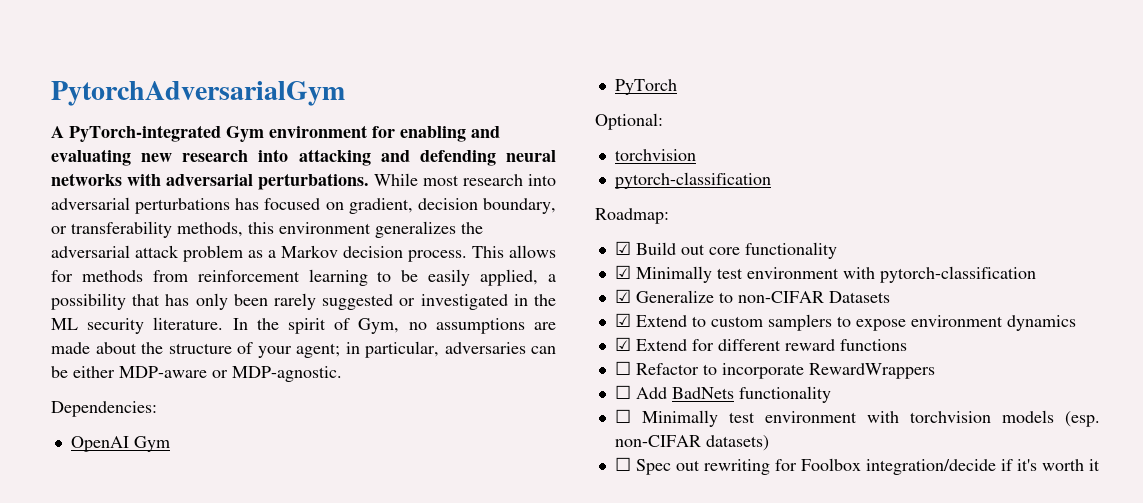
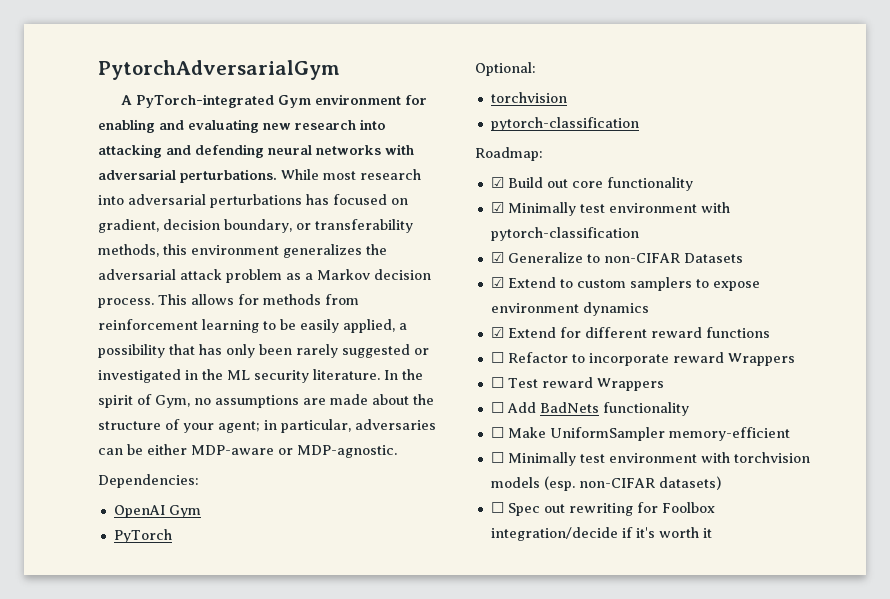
[808,363,935,379] RewardWrappers -> [672,352,795,366] [490,377,664,391] reward Wrappers // ☐ Test reward Wrappers
(831, 394) none -> [490,427,790,441] // ☐ Make UniformSampler memory-efficient

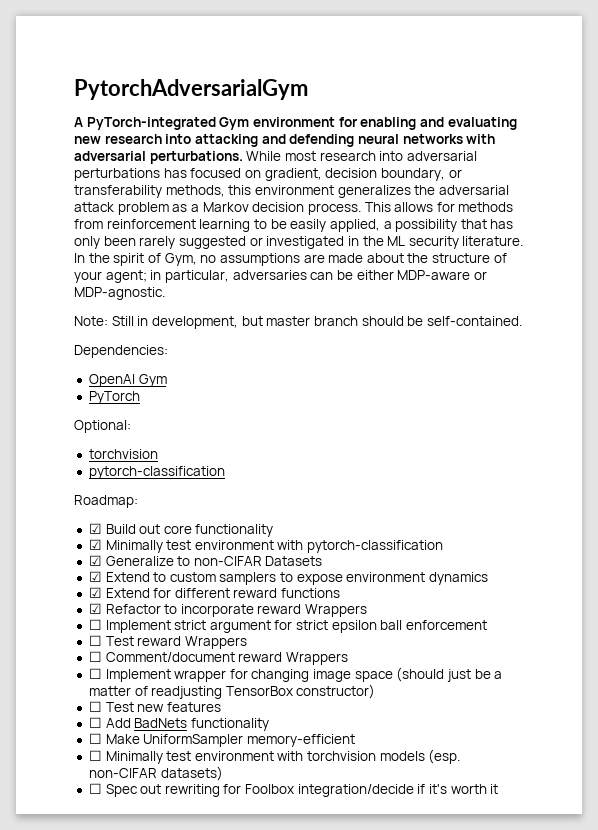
(397, 451) none -> [74,316,522,329] // Note: Still in development, but master branch should be self-contained.
[490,352,504,363] ☐ -> [88,603,102,614] ☑
[507,377,664,391] Test reward Wrappers -> [105,620,488,633] [88,635,247,649] [88,651,348,665] [88,667,503,682] [88,684,376,699] [88,701,221,712] Implement strict argument for strict epsilon ball enforcement // ☐ Test reward Wrappers // ☐ Comment/document reward Wrappers // ☐ Implement wrapper for changing image space (should just be a matter of readjusting TensorBox constructor) // ☐ Test new features

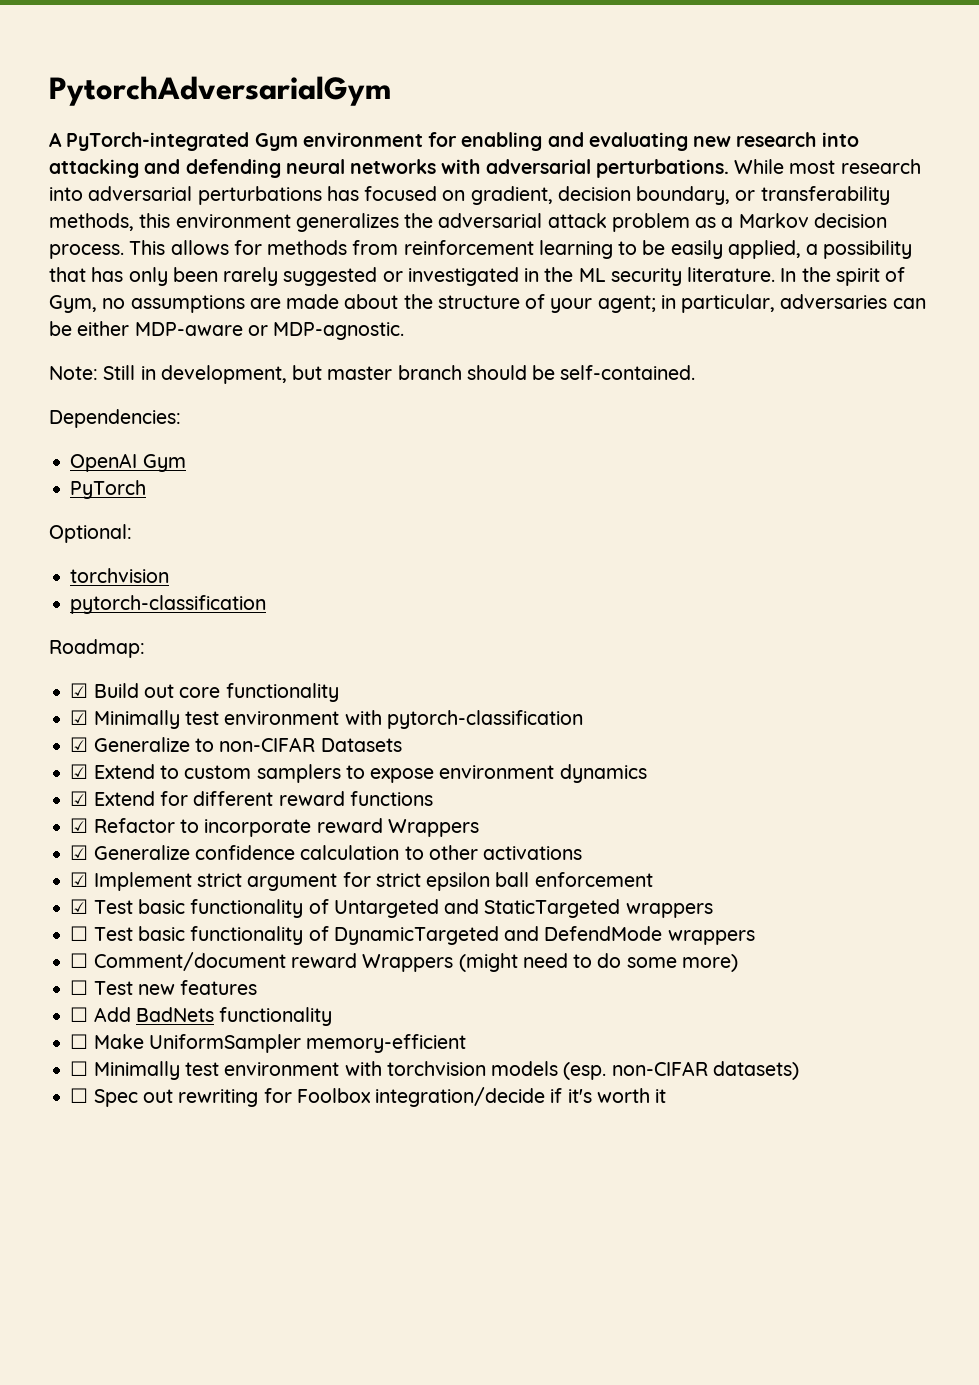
[88,619,102,630] ☐ -> [70,845,583,860] [70,872,89,887] ☑ Generalize confidence calculation to other activations // ☑
[88,635,247,649] [88,651,348,665] [88,667,503,682] [88,684,376,699] ☐ Test reward Wrappers // ☐ Comment/document reward Wrappers // ☐ Implement wrapper for changing image space (should just be a matter of readjusting TensorBox constructor) -> [70,899,713,918] [70,926,755,945] [70,952,738,972] ☑ Test basic functionality of Untargeted and StaticTargeted wrappers // ☐ Test basic functionality of DynamicTargeted and DefendMode wrappers // ☐ Comment/document reward Wrappers (might need to do some more)

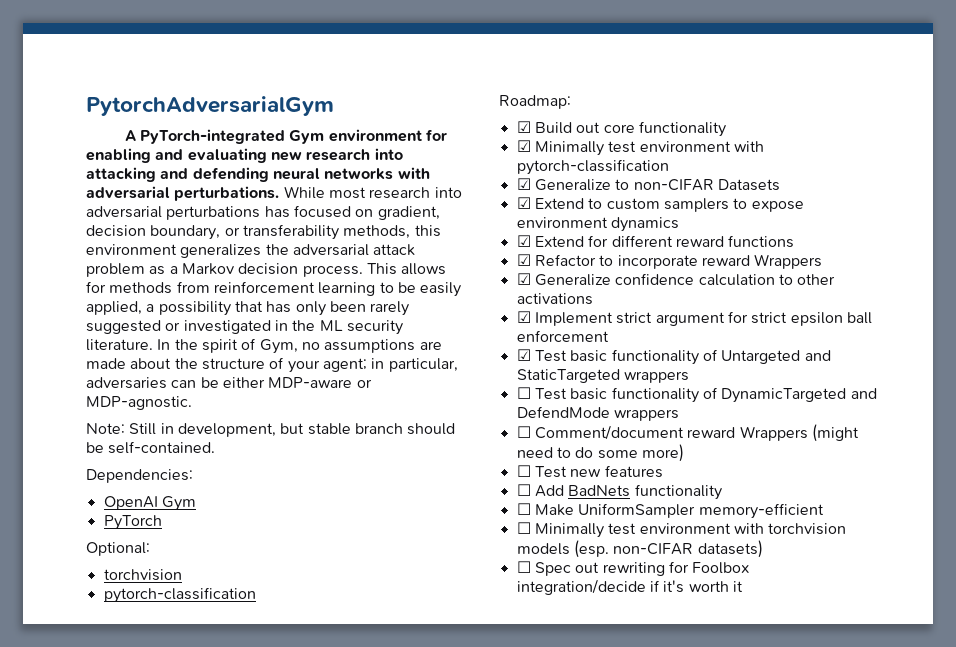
[327,366,393,380] master -> [307,423,351,435] stable

